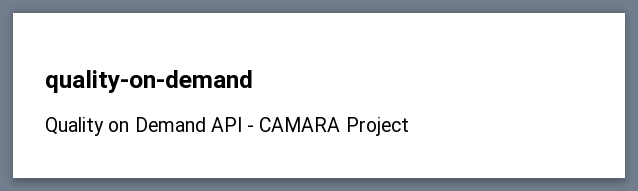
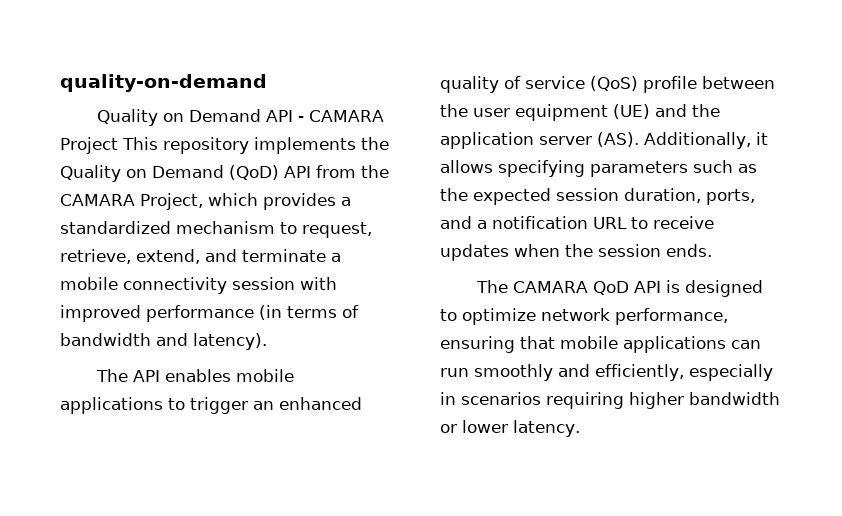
(409, 126) none -> [122,137,389,154] [60,165,389,182] [60,193,351,210] [60,221,372,238] [60,249,341,264] [60,277,337,294] [60,305,359,322] [60,333,267,350] [96,369,295,382] [60,397,362,414] [440,76,775,93] [440,104,720,121] [440,132,768,149] [440,160,757,177] [440,188,755,205] [440,216,714,229] [440,244,712,261] [476,280,764,297] [440,308,728,325] [440,336,761,353] [440,364,773,381] [440,392,780,409] [440,420,580,437] This repository implements the Quality on Demand (QoD) API from the CAMARA Project, which provides a standardized mechanism to request, retrieve, extend, and terminate a mobile connectivity session with improved performance (in terms of bandwidth and latency). // The API enables mobile applications to trigger an enhanced quality of service (QoS) profile between the user equipment (UE) and the application server (AS). Additionally, it allows specifying parameters such as the expected session duration, ports, and a notification URL to receive updates when the session ends. // The CAMARA QoD API is designed to optimize network performance, ensuring that mobile applications can run smoothly and efficiently, especially in scenarios requiring higher bandwidth or lower latency.

